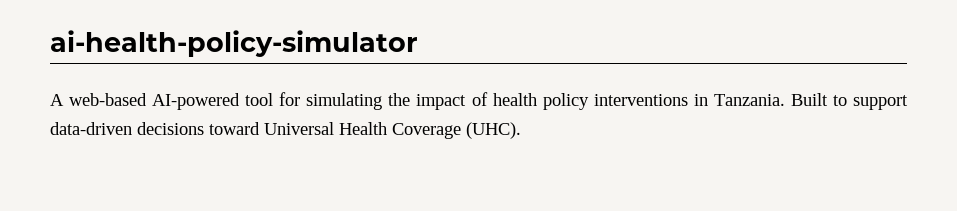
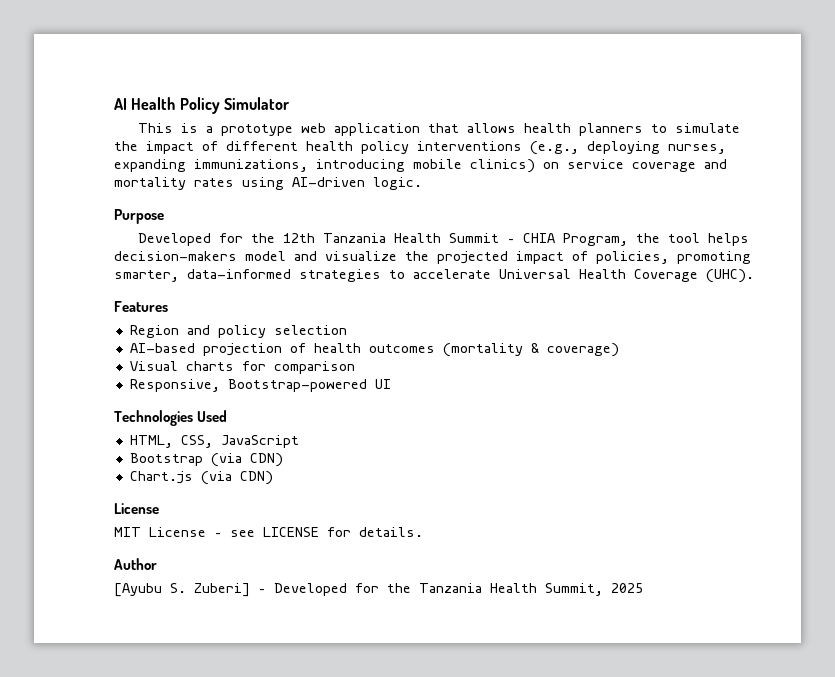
[50,30,418,57] [50,92,383,110] ai-health-policy-simulator // A web-based AI-powered tool for simulating -> [114,97,289,114] [137,123,740,136] AI Health Policy Simulator // This is a prototype web application that allows health planners to simulate
(488, 99) none -> [226,141,298,151] different
[693,93,908,110] [50,122,521,139] in Tanzania. Built to support data-driven decisions toward Universal Health Coverage (UHC). -> [530,141,726,155] [114,159,727,173] [114,177,422,190] [114,209,164,224] [137,233,749,246] [114,251,751,264] [114,269,754,283] [114,301,168,312] [129,325,347,338] [129,343,619,357] [129,361,355,374] [129,379,391,392] [114,410,228,426] [129,435,299,448] [129,453,283,467] [129,471,273,485] [114,503,159,514] [114,527,423,537] [114,558,157,570] [114,583,643,597] (e.g., deploying nurses, expanding immunizations, introducing mobile clinics) on service coverage and mortality rates using AI-driven logic. // Purpose // Developed for the 12th Tanzania Health Summit – CHIA Program, the tool helps decision-makers model and visualize the projected impact of policies, promoting smarter, data-informed strategies to accelerate Universal Health Coverage (UHC). // Features // Region and policy selection // AI-based projection of health outcomes (mortality & coverage) // Visual charts for comparison // Responsive, Bootstrap-powered UI // Technologies Used // HTML, CSS, JavaScript // Bootstrap (via CDN) // Chart.js (via CDN) // License // MIT License – see LICENSE for details. // Author // [Ayubu S. Zuberi] – Developed for the Tanzania Health Summit, 2025

